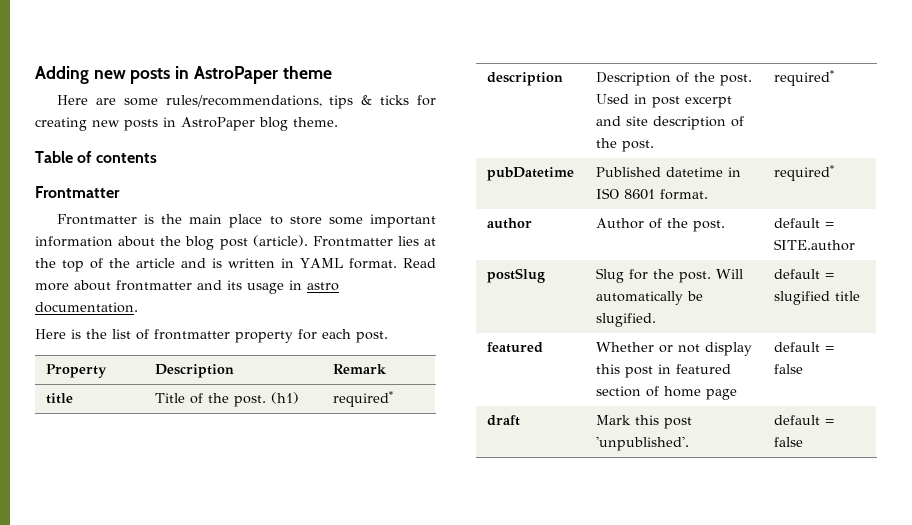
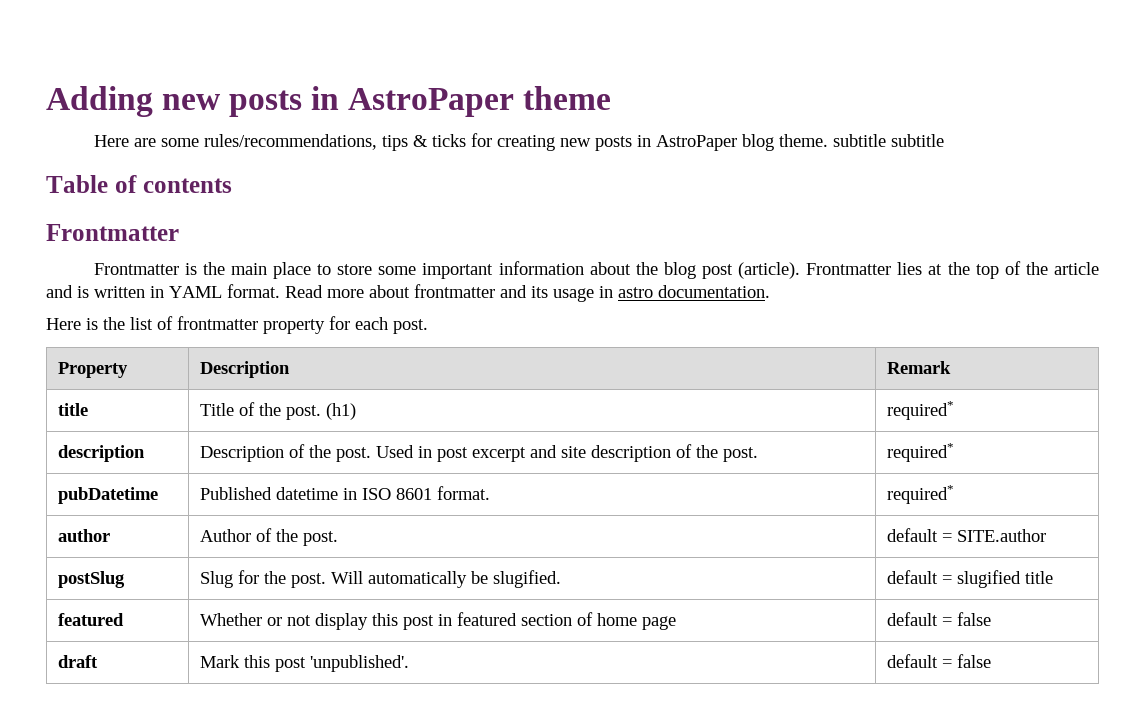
(338, 122) none -> [832,134,944,147] subtitle subtitle

